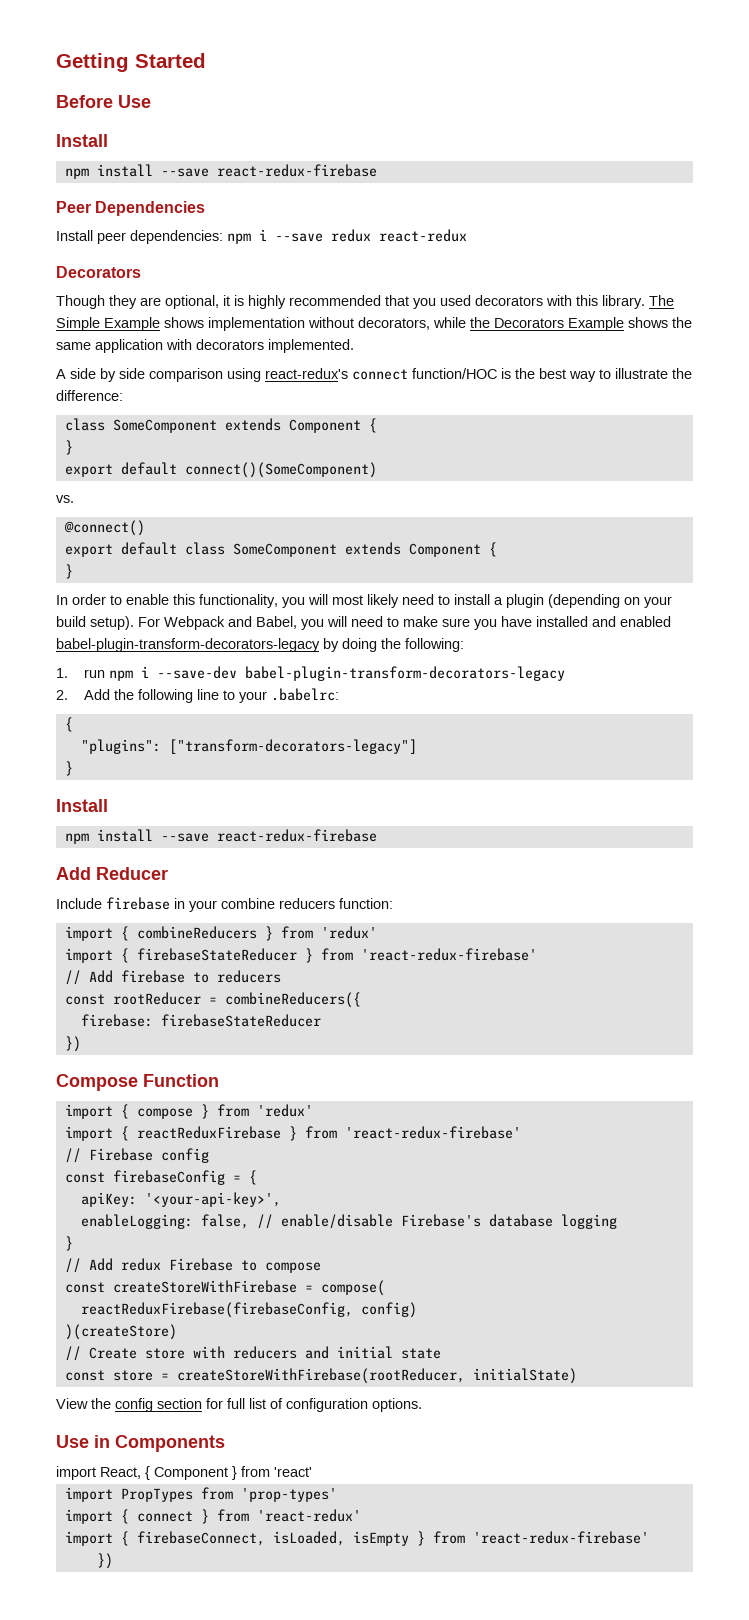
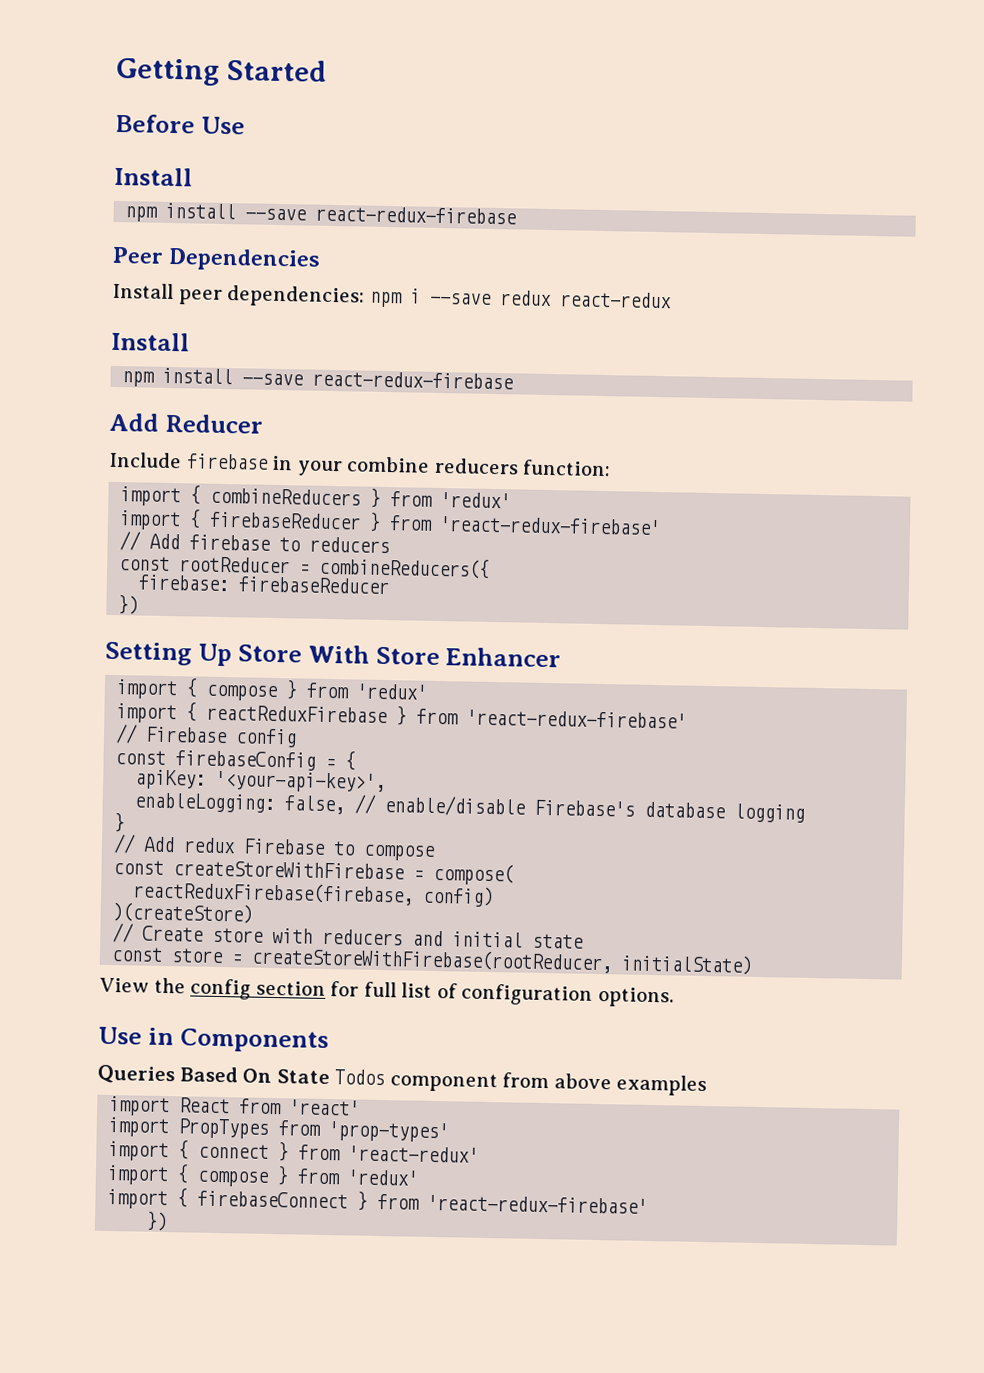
[56,266,141,278] [56,295,674,309] [56,317,692,331] [56,339,354,353] [56,368,692,382] [56,390,123,401] [64,418,377,433] [64,440,73,455] [64,462,377,478] [56,495,74,503] [63,520,145,536] [64,542,497,557] [64,564,73,579] [56,594,672,608] [56,616,671,630] [56,638,464,652] [56,666,565,681] [56,688,339,703] [64,717,73,732] [80,739,417,754] [64,761,73,776] // Decorators // Though they are optional, it is highly recommended that you used decorators with this library. The Simple Example shows implementation without decorators, while the Decorators Example shows the same application with decorators implemented. // A side by side comparison using react-redux's connect function/HOC is the best way to illustrate the difference: // class SomeComponent extends Component { // } // export default connect()(SomeComponent) // vs. // @connect() // export default class SomeComponent extends Component { // } // In order to enable this functionality, you will most likely need to install a plugin (depending on your build setup). For Webpack and Babel, you will need to make sure you have installed and enabled babel-plugin-transform-decorators-legacy by doing the following: // 1. run npm i --save-dev babel-plugin-transform-decorators-legacy // 2. Add the following line to your .babelrc: // { // "plugins": ["transform-decorators-legacy"] // } -> (672, 300) none
[136,948,297,961] firebaseStateReducer -> [209,511,362,530] firebaseReducer
[160,1014,321,1027] firebaseStateReducer -> [238,576,390,595] firebaseReducer
[56,1074,219,1091] Compose Function -> [105,641,562,668] Setting Up Store With Store Enhancer
[80,1302,353,1318] reactReduxFirebase(firebaseConfig, -> [132,880,415,906] reactReduxFirebase(firebase,
[56,1466,237,1480] import React, { Component } -> [97,1064,708,1097] [109,1095,231,1117] Queries Based On State Todos component from above examples // import React
[136,1531,409,1546] firebaseConnect, isLoaded, isEmpty -> [197,1165,420,1187] [107,1187,349,1210] compose } from 'redux' // import { firebaseConnect

